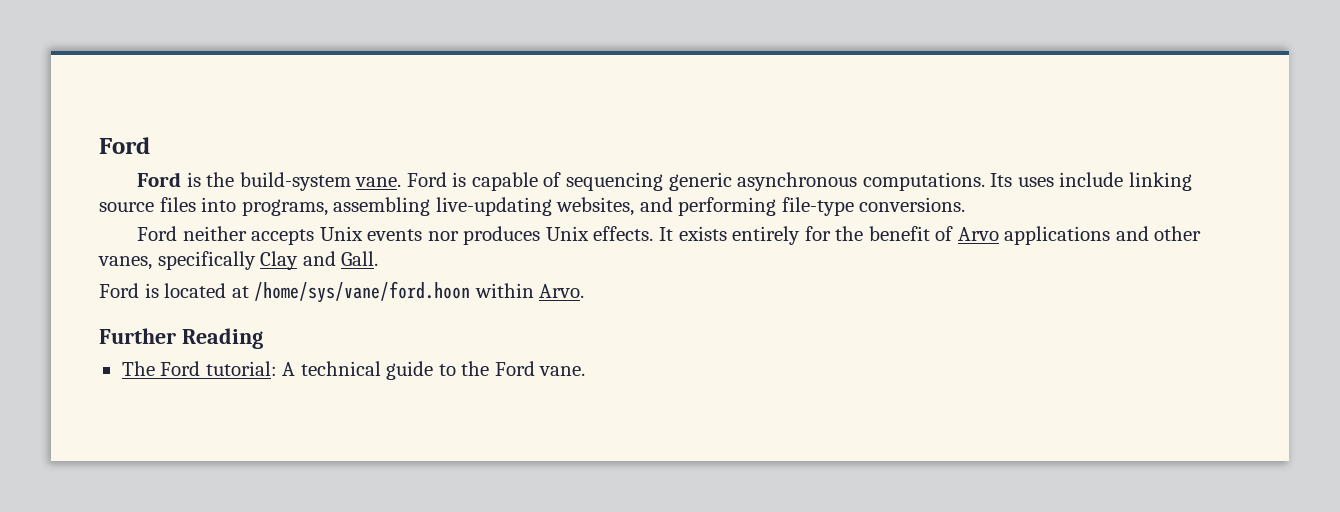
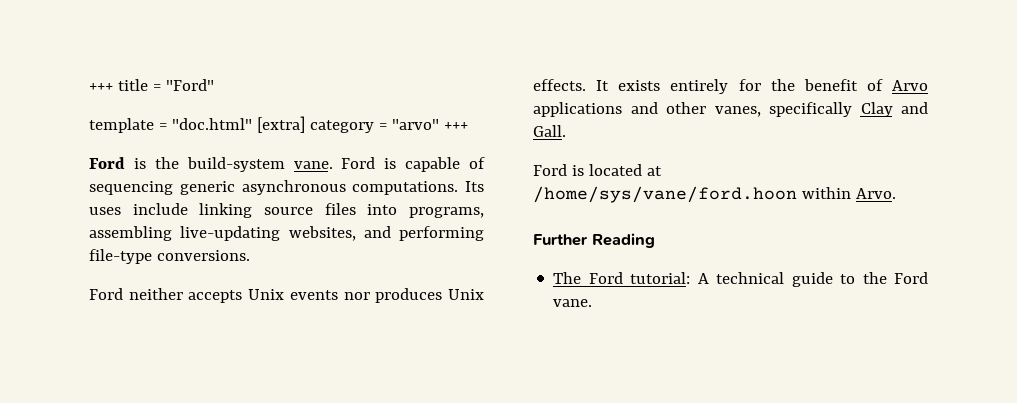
[99,137,150,154] Ford -> [89,79,214,91] [89,116,468,133] +++ title = "Ford" // template = "doc.html" [extra] category = "arvo" +++

